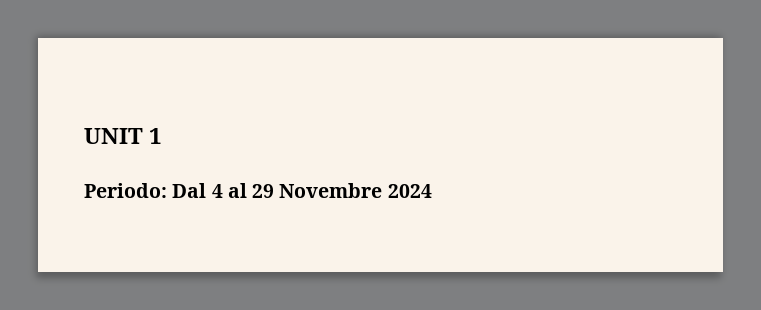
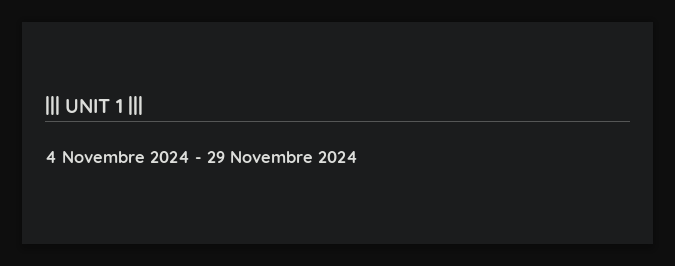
(84, 136) none -> [45,96,60,115] |||
[84,183,247,198] // Periodo: Dal 4 al -> [127,96,143,115] [45,151,202,163] ||| // 4 Novembre 2024 -

